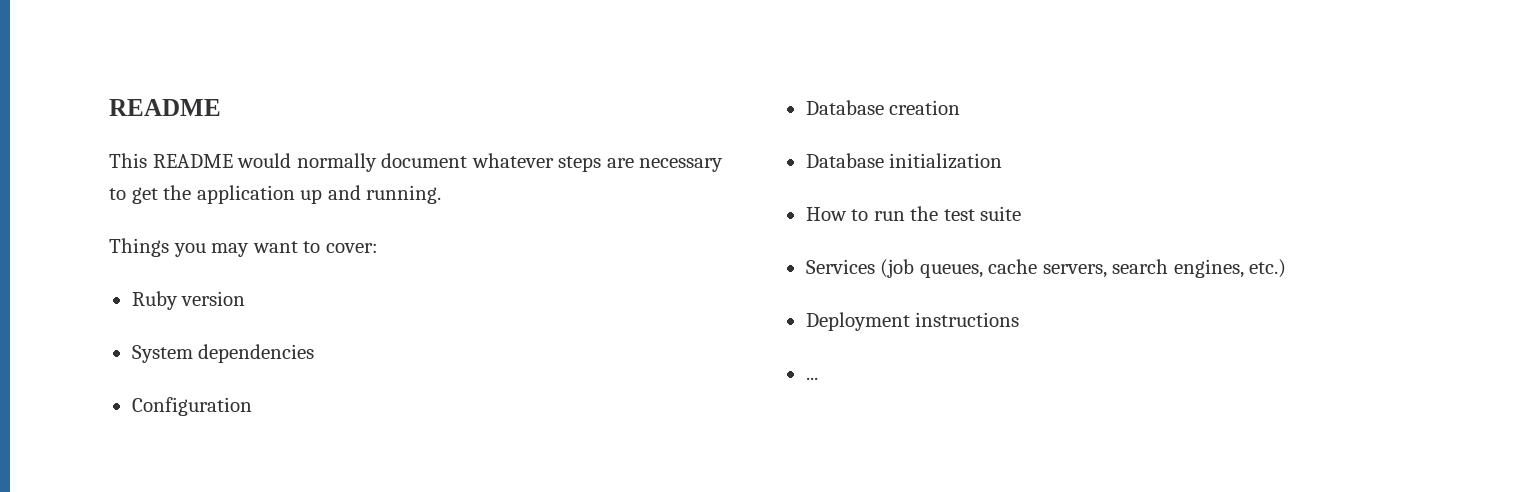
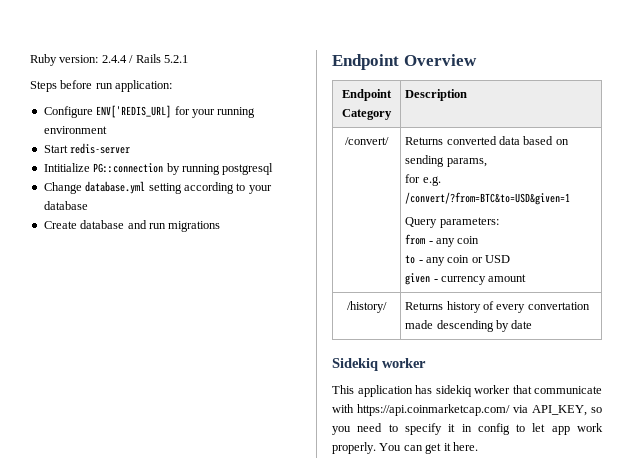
[109,99,221,116] [109,153,724,172] [109,185,442,204] [109,238,378,257] [131,291,246,310] [131,344,315,363] [131,397,252,416] [805,100,961,115] [805,153,1003,169] [805,206,1022,221] [805,259,1287,278] [805,312,1020,331] [805,377,818,380] README // This README would normally document whatever steps are necessary to get the application up and running. // Things you may want to cover: // Ruby version // System dependencies // Configuration // Database creation // Database initialization // How to run the test suite // Services (job queues, cache servers, search engines, etc.) // Deployment instructions // ... -> [30,54,188,66] [30,80,173,92] [43,105,256,118] [43,126,107,134] [43,143,131,154] [43,163,274,175] [43,181,272,194] [43,201,88,210] [43,220,221,232] [332,54,477,70] [342,89,392,101] [342,109,392,120] [405,89,468,101] [345,137,389,145] [405,136,569,145] [405,155,487,167] [405,174,441,186] [405,192,571,205] [405,217,499,228] [405,234,480,247] [405,255,511,266] [405,273,527,285] [347,301,387,313] [405,301,590,313] [405,320,533,332] [332,358,426,371] [332,385,602,397] [332,404,602,416] [332,423,603,435] [332,442,478,454] Ruby version: 2.4.4 / Rails 5.2.1 // Steps before run application: // Configure ENV['REDIS_URL] for your running environment // Start redis-server // Intitialize PG::connection by running postgresql // Change database.yml setting according to your database // Create database and run migrations // Endpoint Overview // Endpoint Category | Description // /convert/ | Returns converted data based on sending params, // for e.g. /convert/?from=BTC&to=USD&given=1 // Query parameters: // from - any coin // to - any coin or USD // given - currency amount // /history/ | Returns history of every convertation made descending by date // Sidekiq worker // This application has sidekiq worker that communicate with https://api.coinmarketcap.com/ via API_KEY, so you need to specify it in config to let app work properly. You can get it here.

